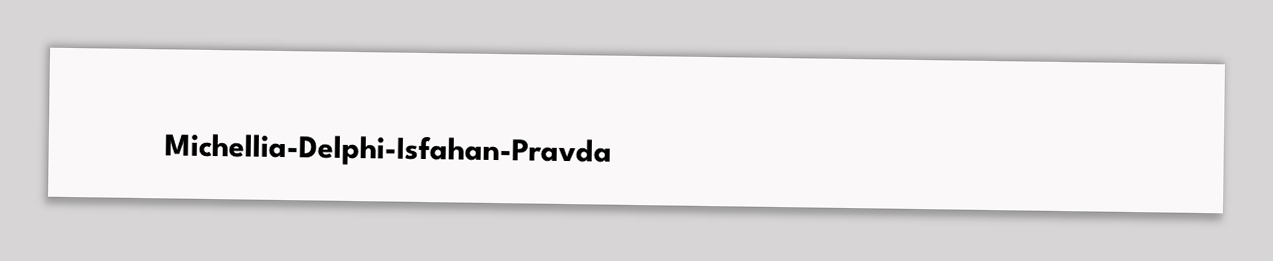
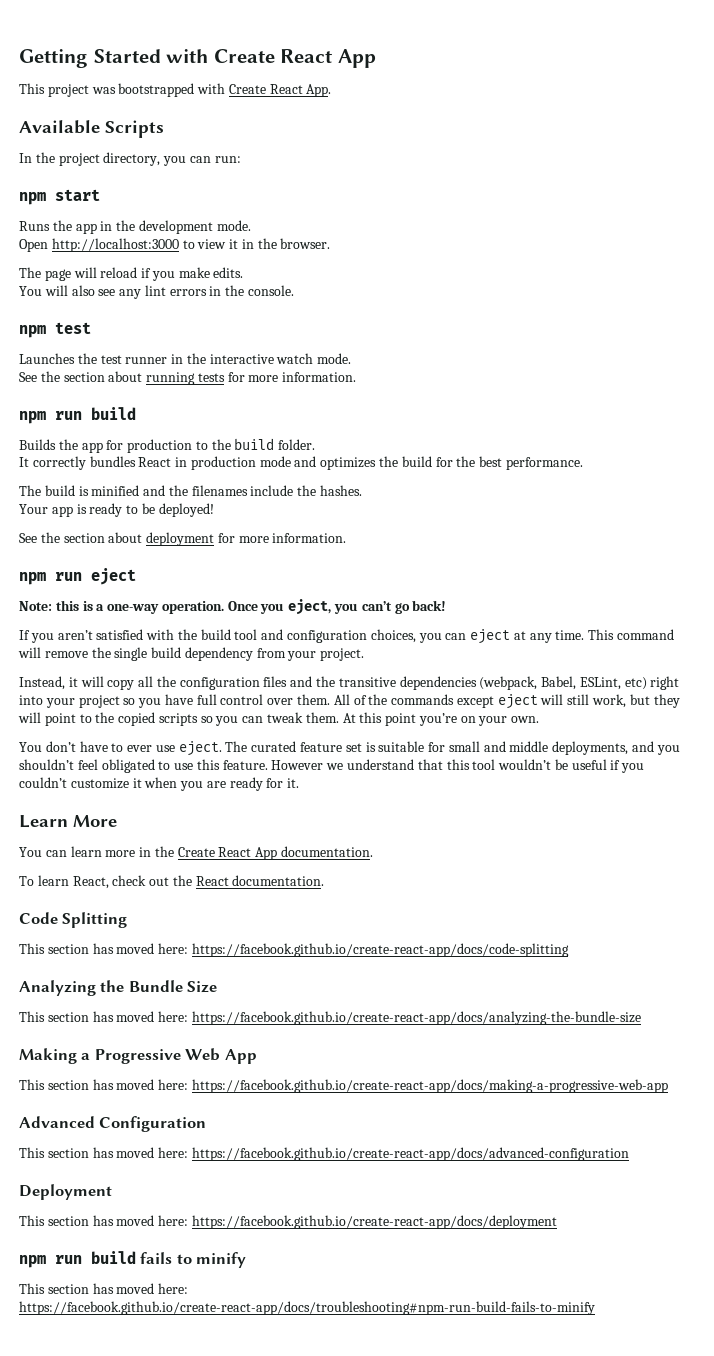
[164,132,612,169] Michellia-Delphi-Isfahan-Pravda -> [19,49,376,68] [19,83,332,97] [19,120,164,138] [19,152,241,166] [19,189,100,205] [19,220,251,234] [19,238,331,252] [19,267,244,281] [19,285,295,299] [19,322,91,338] [19,353,352,364] [19,371,357,385] [19,407,136,424] [19,438,316,453] [19,456,583,470] [19,485,363,496] [19,503,214,517] [19,532,347,546] [19,568,136,585] [19,599,447,615] [19,629,675,644] [18,647,365,661] [19,676,680,690] [19,694,680,709] [18,712,540,726] [19,741,680,756] [19,759,645,773] [19,777,300,791] [19,815,117,828] [19,846,374,860] [19,875,325,889] [19,912,128,928] [19,943,569,957] [19,980,218,996] [19,1011,641,1025] [19,1048,257,1064] [19,1079,668,1093] [19,1116,207,1132] [19,1147,629,1161] [19,1184,112,1200] [19,1215,557,1229] [19,1251,247,1268] [19,1283,189,1294] [19,1301,595,1315] Getting Started with Create React App // This project was bootstrapped with Create React App. // Available Scripts // In the project directory, you can run: // npm start // Runs the app in the development mode. // Open http://localhost:3000 to view it in the browser. // The page will reload if you make edits. // You will also see any lint errors in the console. // npm test // Launches the test runner in the interactive watch mode. // See the section about running tests for more information. // npm run build // Builds the app for production to the build folder. // It correctly bundles React in production mode and optimizes the build for the best performance. // The build is minified and the filenames include the hashes. // Your app is ready to be deployed! // See the section about deployment for more information. // npm run eject // Note: this is a one-way operation. Once you eject, you can’t go back! // If you aren’t satisfied with the build tool and configuration choices, you can eject at any time. This command will remove the single build dependency from your project. // Instead, it will copy all the configuration files and the transitive dependencies (webpack, Babel, ESLint, etc) right into your project so you have full control over them. All of the commands except eject will still work, but they will point to the copied scripts so you can tweak them. At this point you’re on your own. // You don’t have to ever use eject. The curated feature set is suitable for small and middle deployments, and you shouldn’t feel obligated to use this feature. However we understand that this tool wouldn’t be useful if you couldn’t customize it when you are ready for it. // Learn More // You can learn more in the Create React App documentation. // To learn React, check out the React documentation. // Code Splitting // This section has moved here: https://facebook.github.io/create-react-app/docs/code-splitting // Analyzing the Bundle Size // This section has moved here: https://facebook.github.io/create-react-app/docs/analyzing-the-bundle-size // Making a Progressive Web App // This section has moved here: https://facebook.github.io/create-react-app/docs/making-a-progressive-web-app // Advanced Configuration // This section has moved here: https://facebook.github.io/create-react-app/docs/advanced-configuration // Deployment // This section has moved here: https://facebook.github.io/create-react-app/docs/deployment // npm run build fails to minify // This section has moved here: https://facebook.github.io/create-react-app/docs/troubleshooting#npm-run-build-fails-to-minify

